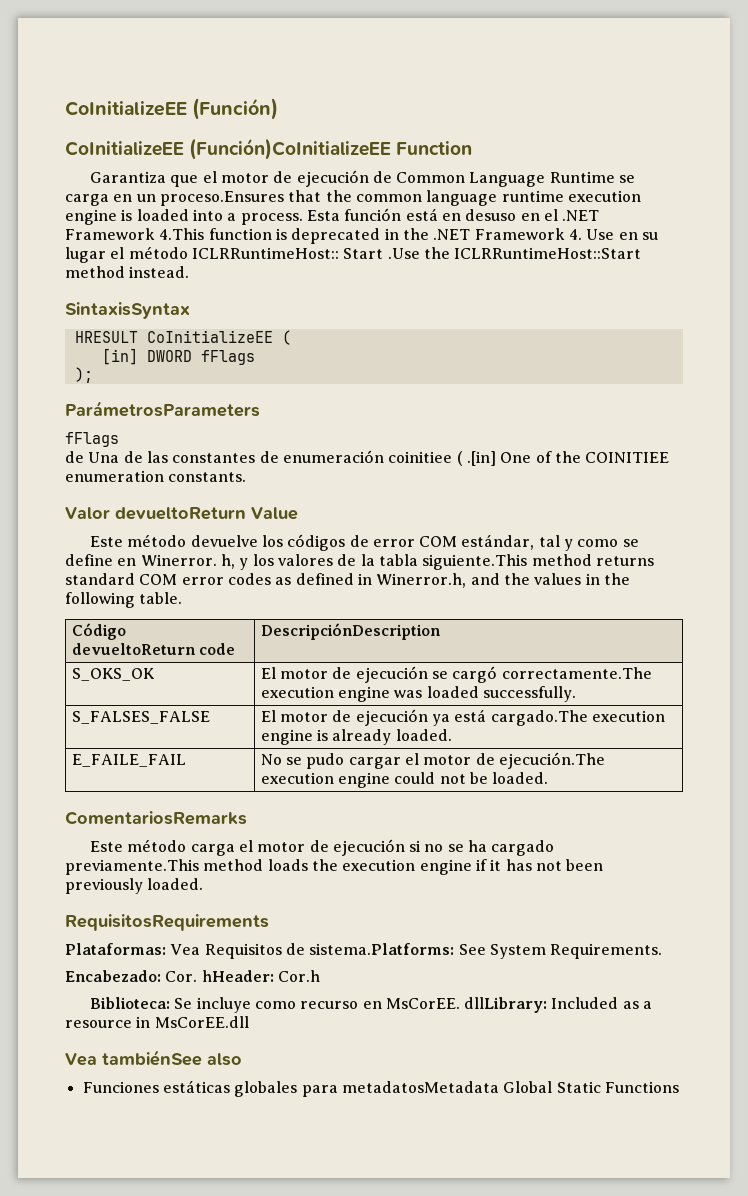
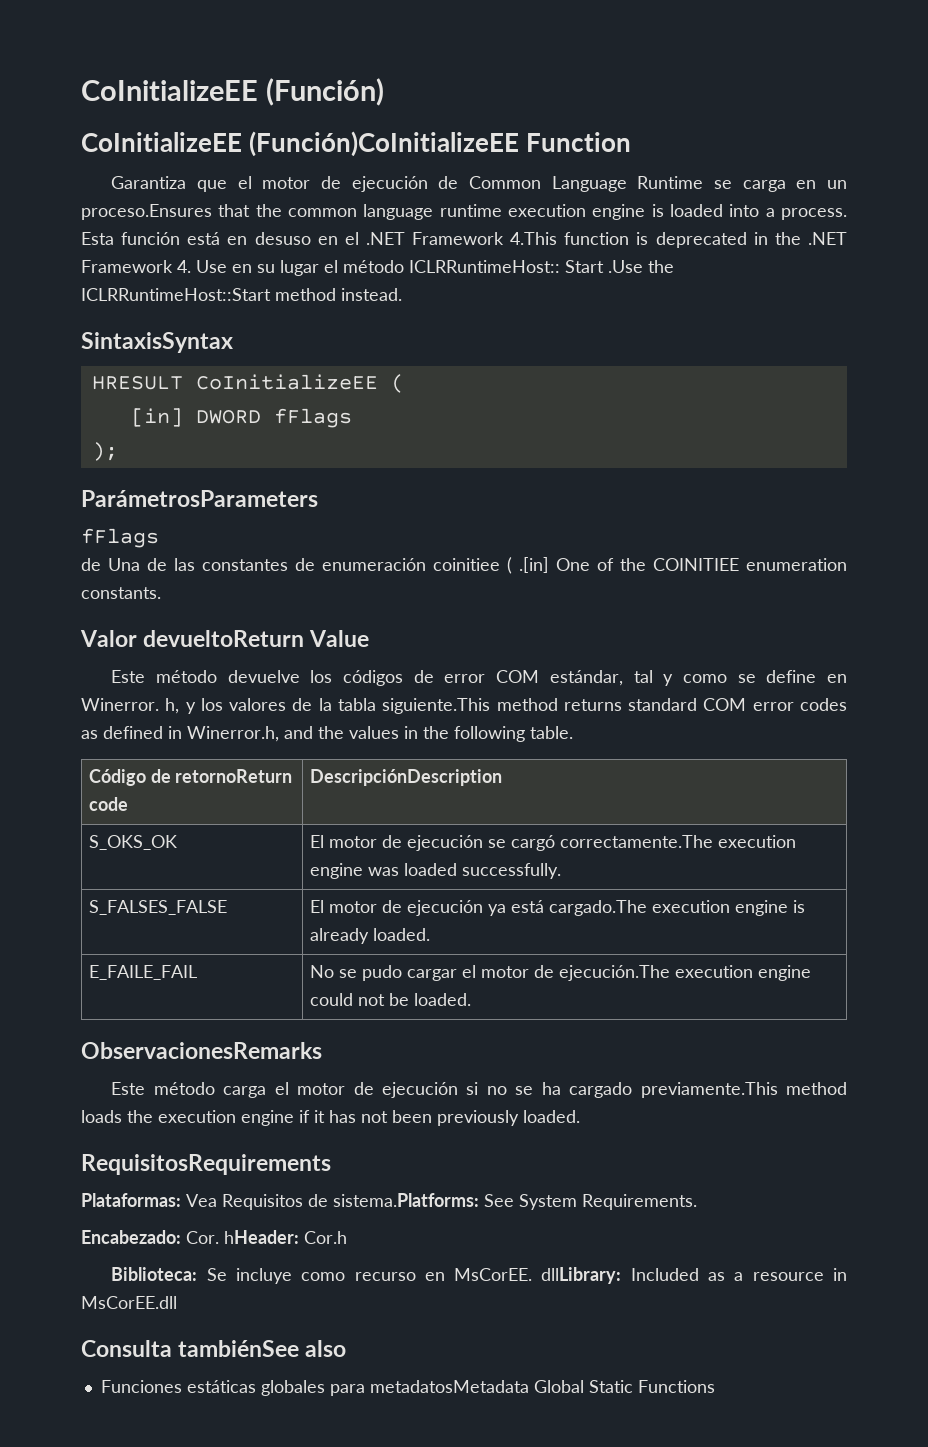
[71,643,196,655] devueltoReturn -> [150,769,293,783] de retornoReturn
[65,811,247,825] ComentariosRemarks -> [81,1042,322,1059] ObservacionesRemarks
[65,1053,97,1066] Vea -> [81,1340,172,1357] Consulta

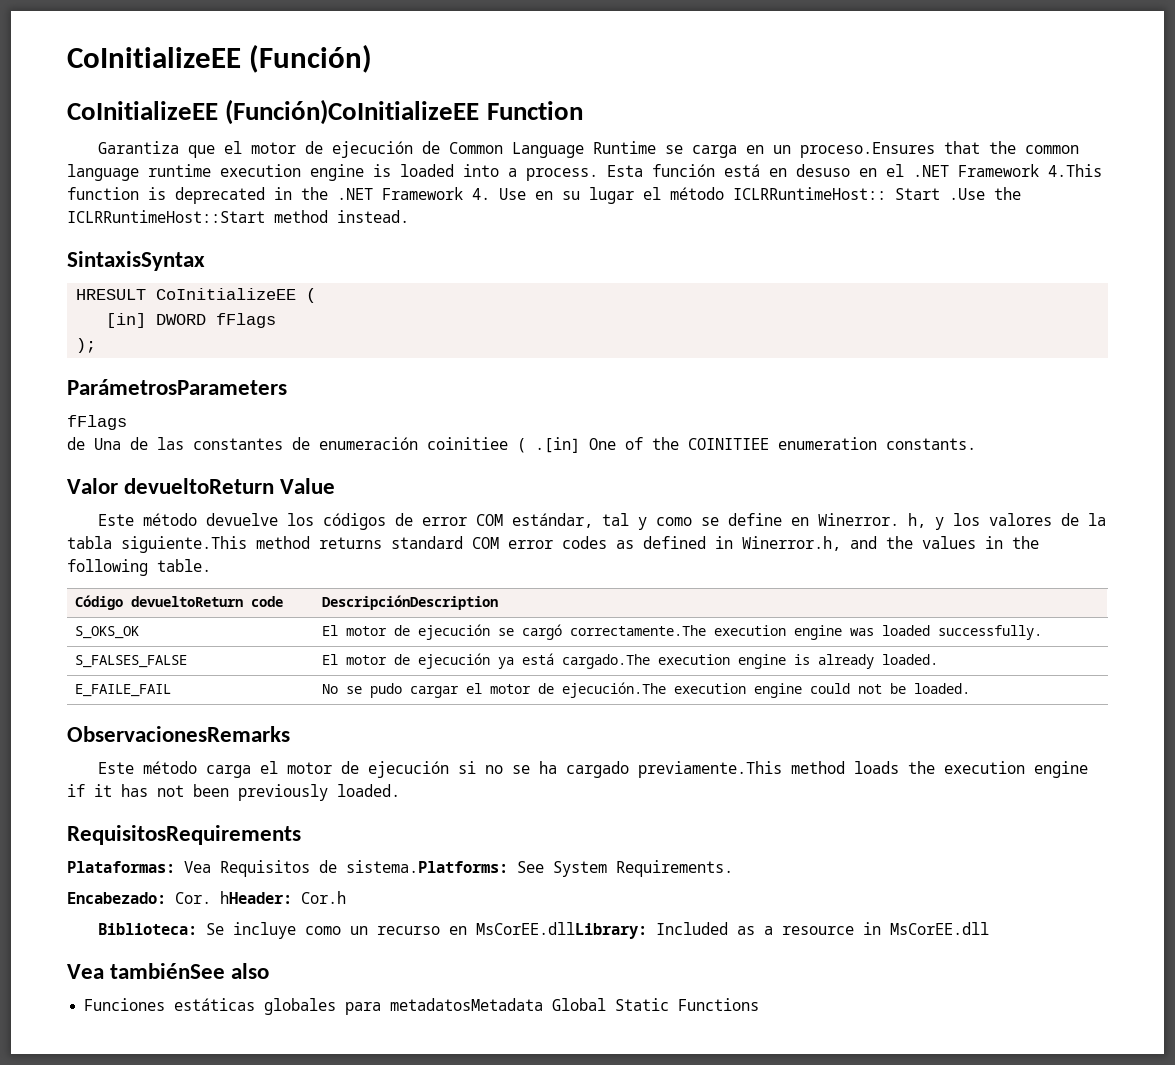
[150,769,293,783] de retornoReturn -> [131,596,244,607] devueltoReturn
(346, 1276) none -> [350,926,369,935] un
[454,1267,622,1284] MsCorEE. dllLibrary: -> [476,922,648,939] MsCorEE.dllLibrary:
[81,1340,172,1357] Consulta -> [67,964,104,979] Vea

